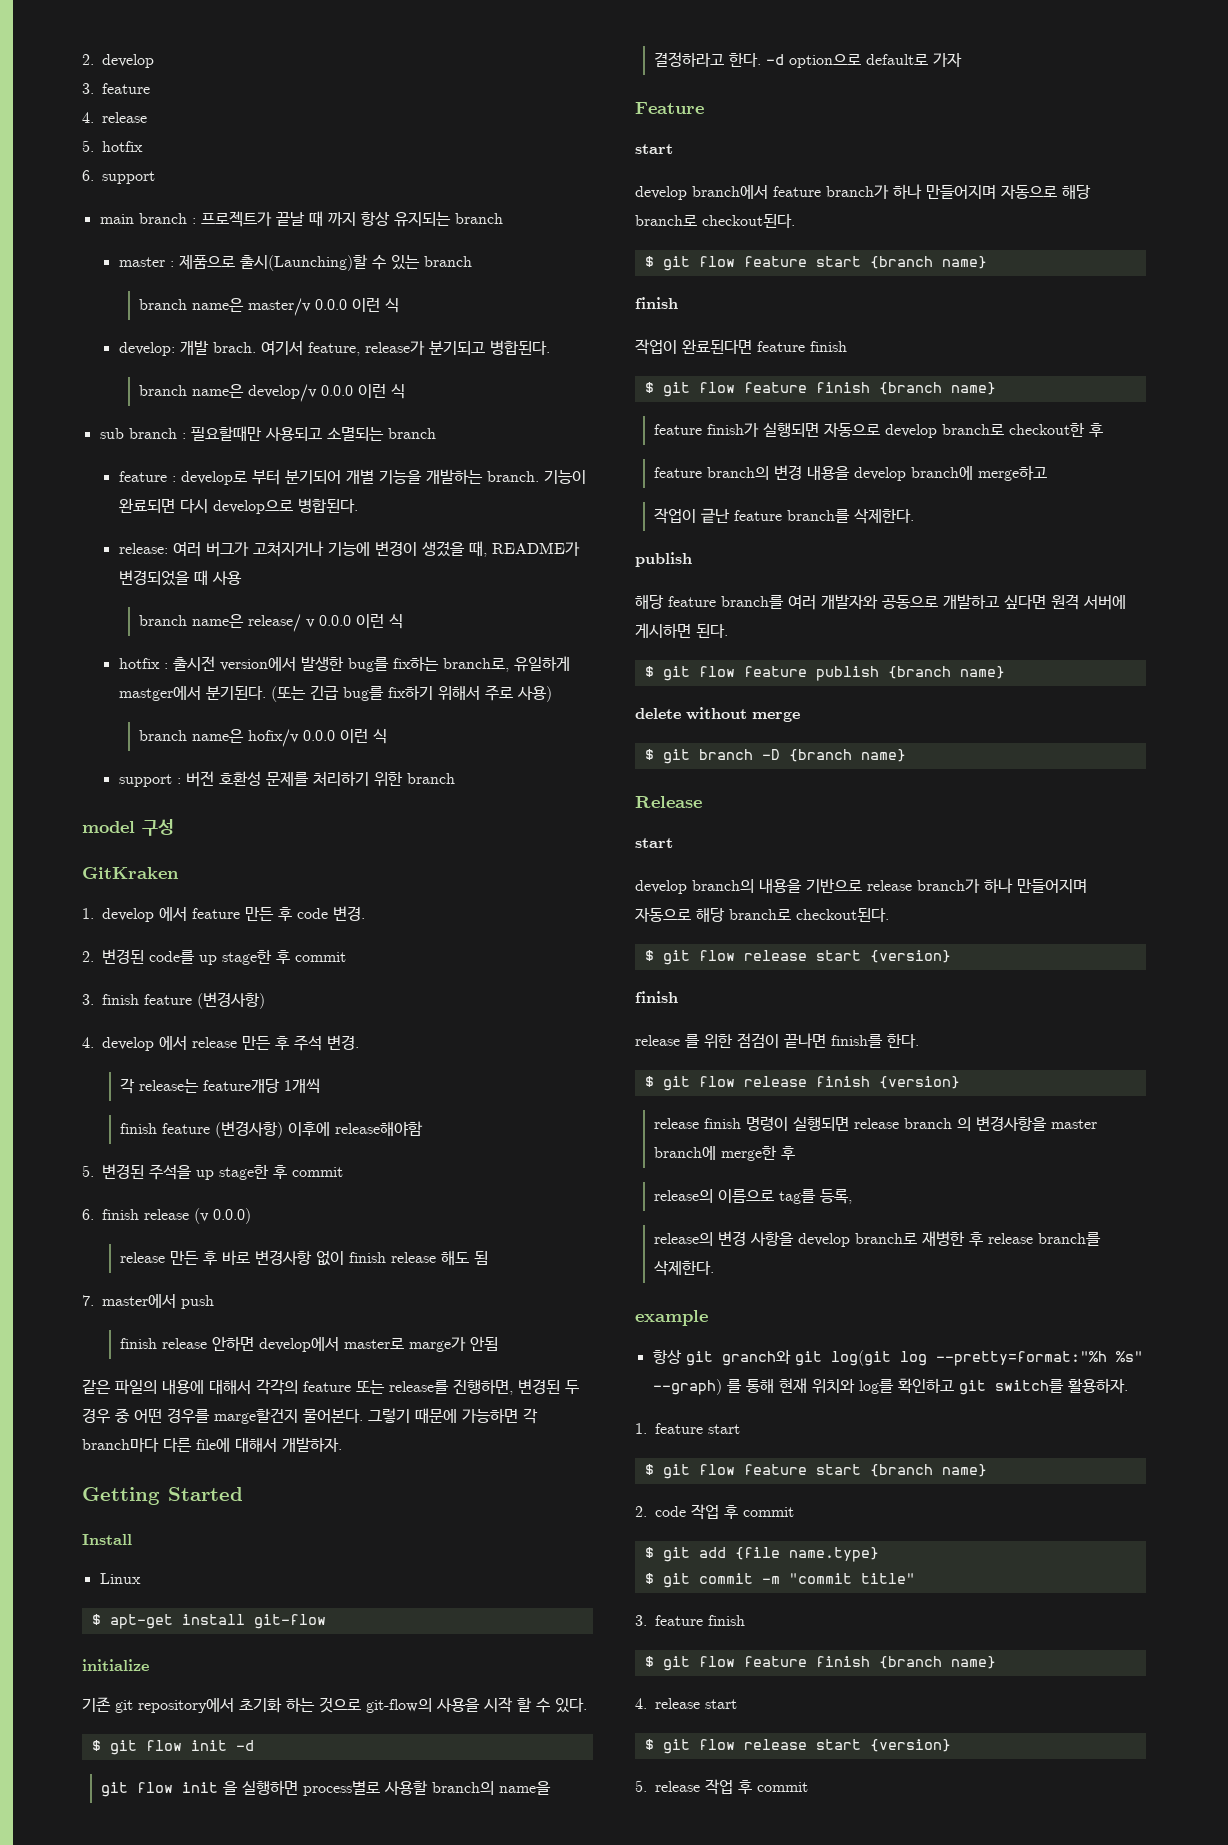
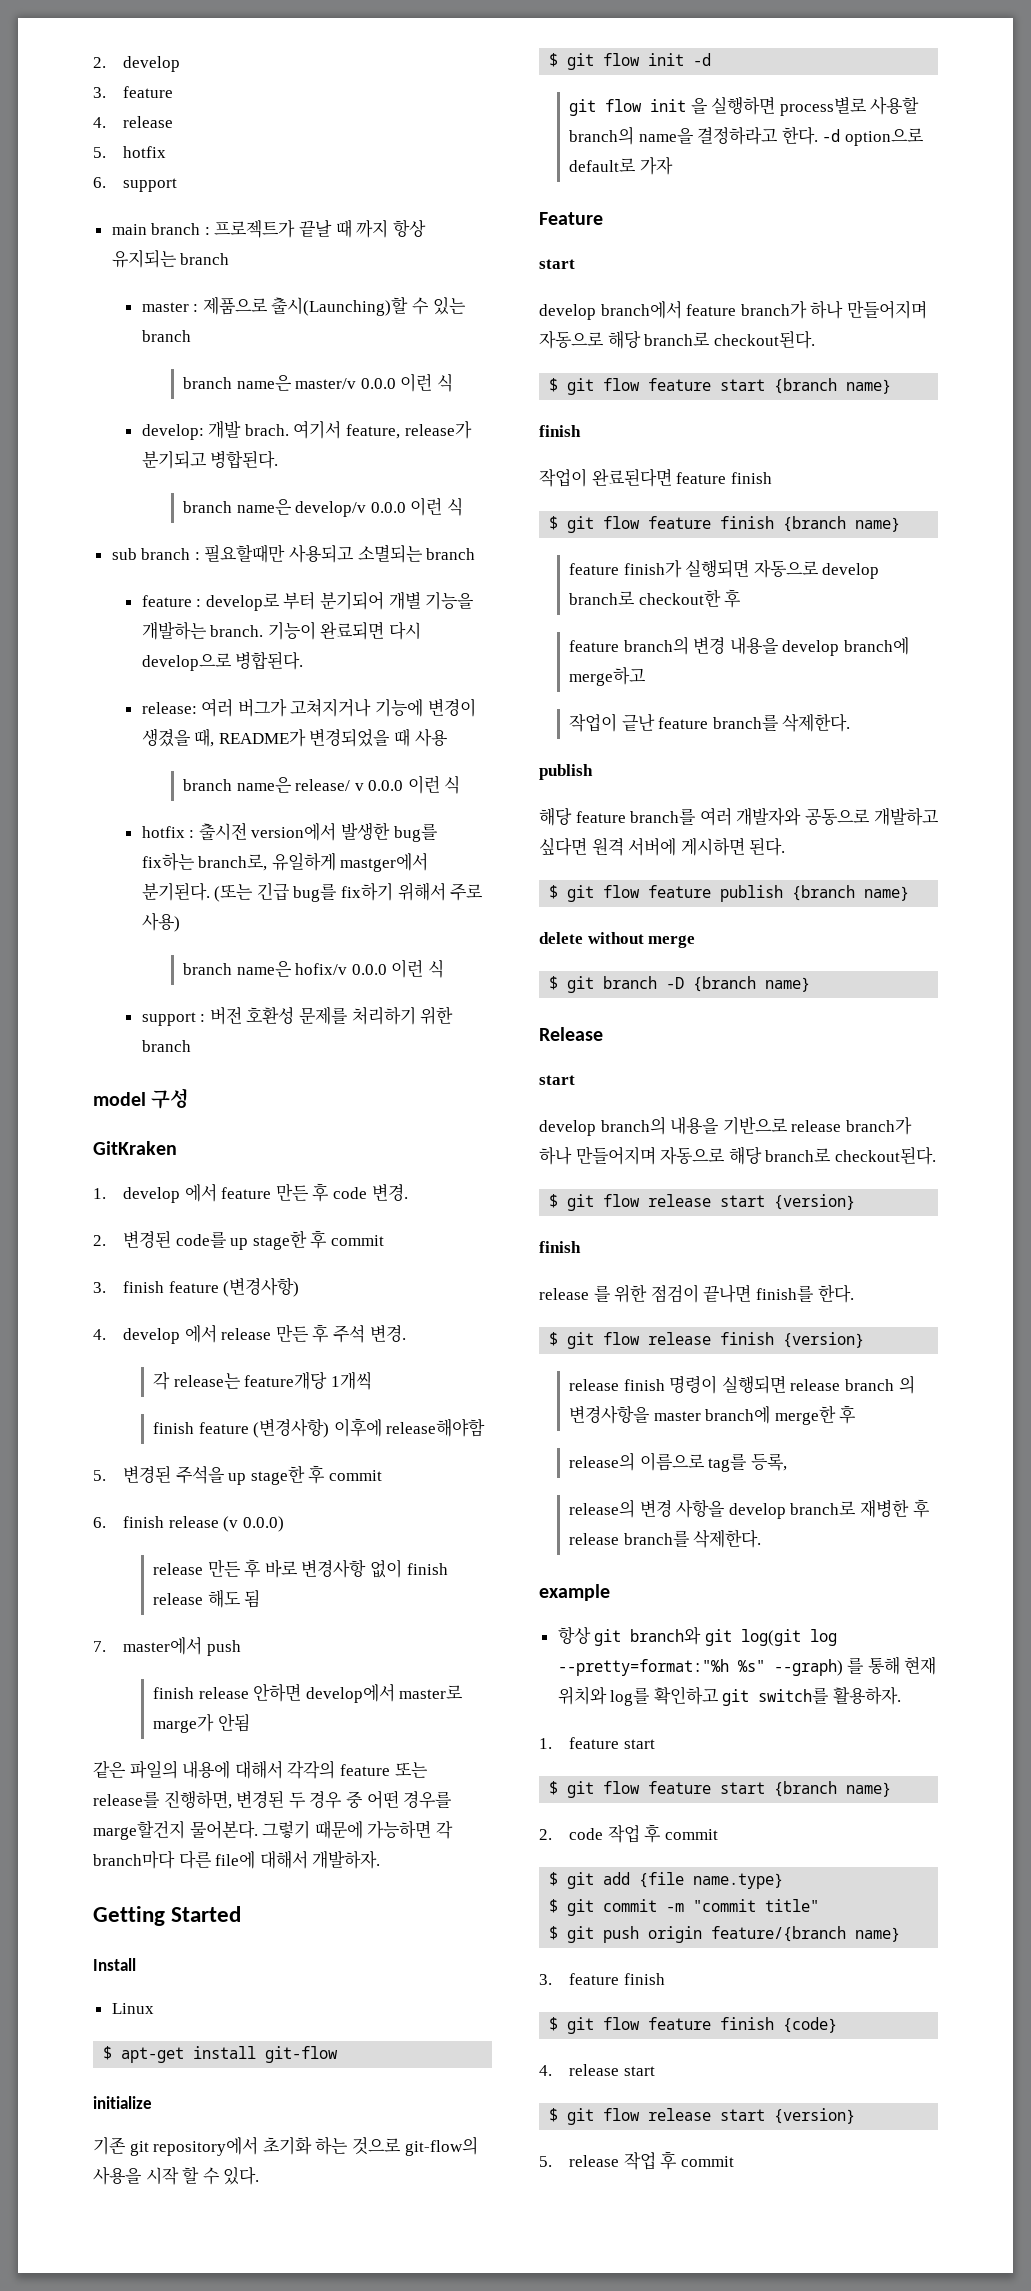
[721,1350,791,1366] granch와 -> [630,1626,702,1645] branch와
(915, 1578) none -> [549,1926,901,1943] // $ git push origin feature/{branch name}
[878,1656,996,1669] {branch name} -> [783,2017,838,2033] {code}

